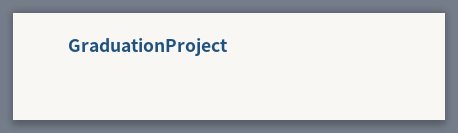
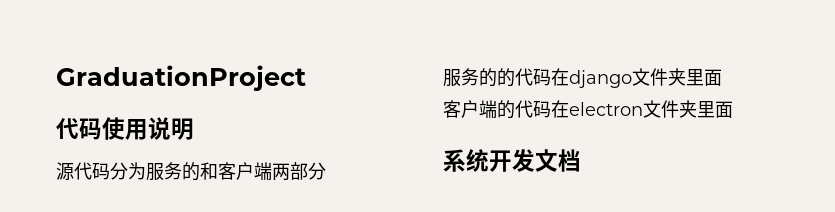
(228, 47) none -> [56,117,194,140] [56,162,326,181] [443,68,722,88] [443,100,733,119] [443,149,581,172] // 代码使用说明 // 源代码分为服务的和客户端两部分 // 服务的的代码在django文件夹里面 // 客户端的代码在electron文件夹里面 // 系统开发文档

